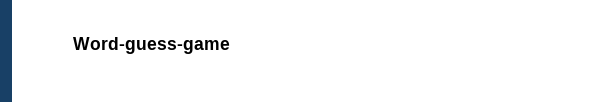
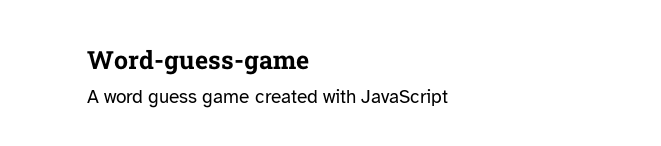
(230, 45) none -> [87,89,448,108] // A word guess game created with JavaScript

